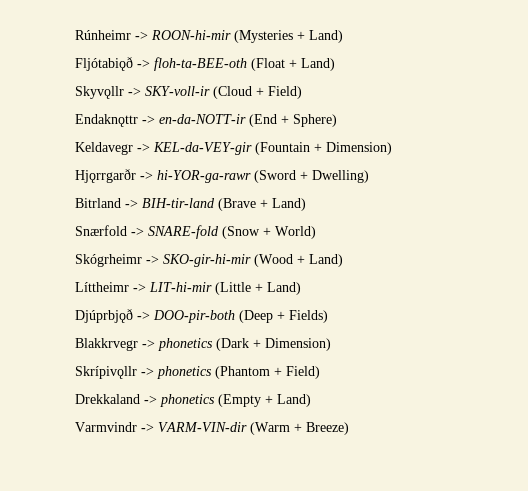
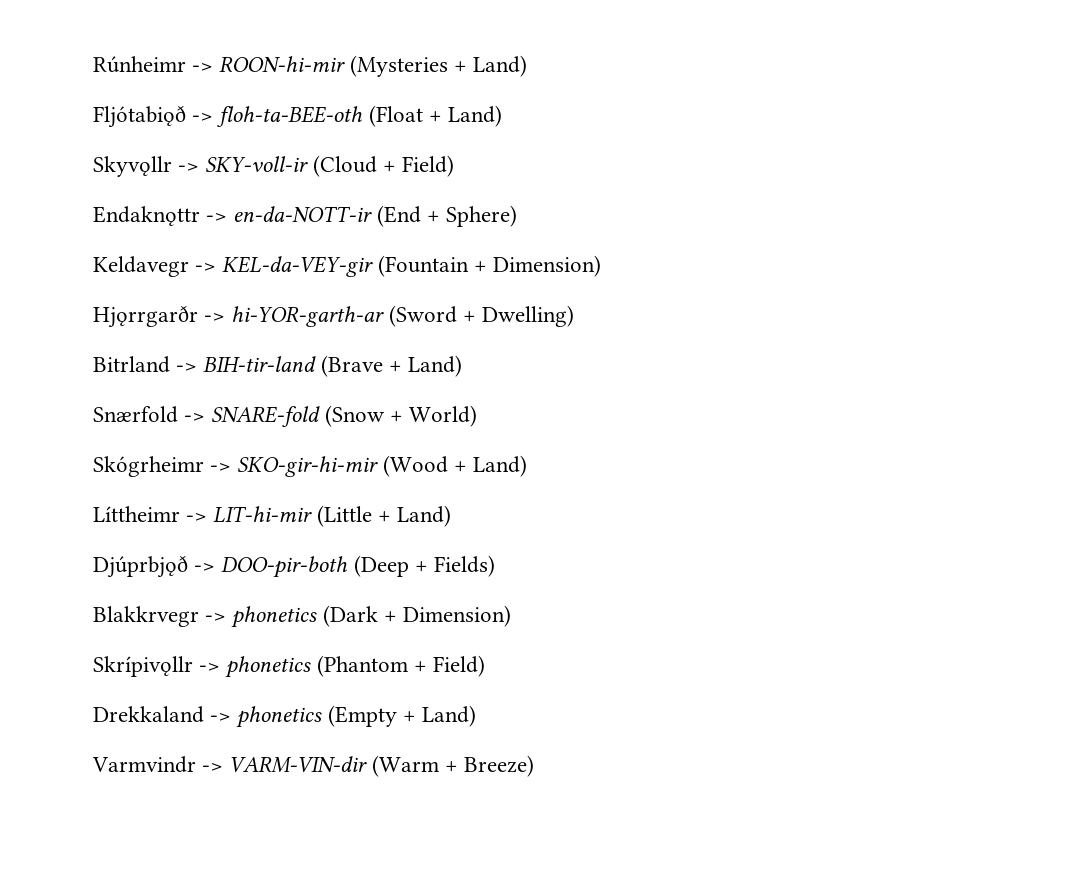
[157,170,251,183] hi-YOR-ga-rawr -> [231,306,385,327] hi-YOR-garth-ar

